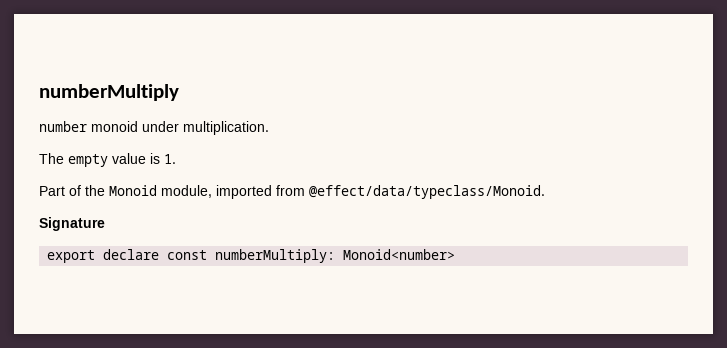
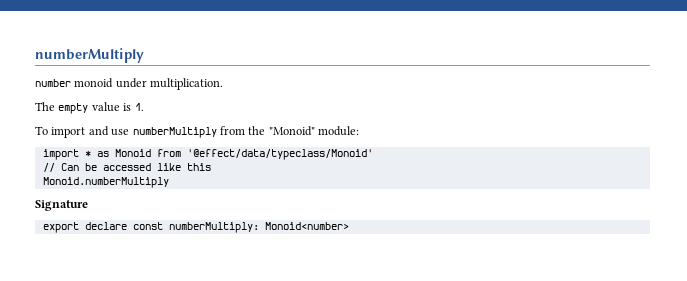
[39,185,545,199] Part of the Monoid module, imported from @effect/data/typeclass/Monoid. -> [35,126,359,138] [42,149,373,160] [42,163,211,172] [42,177,169,188] To import and use numberMultiply from the "Monoid" module: // import * as Monoid from '@effect/data/typeclass/Monoid' // // Can be accessed like this // Monoid.numberMultiply

